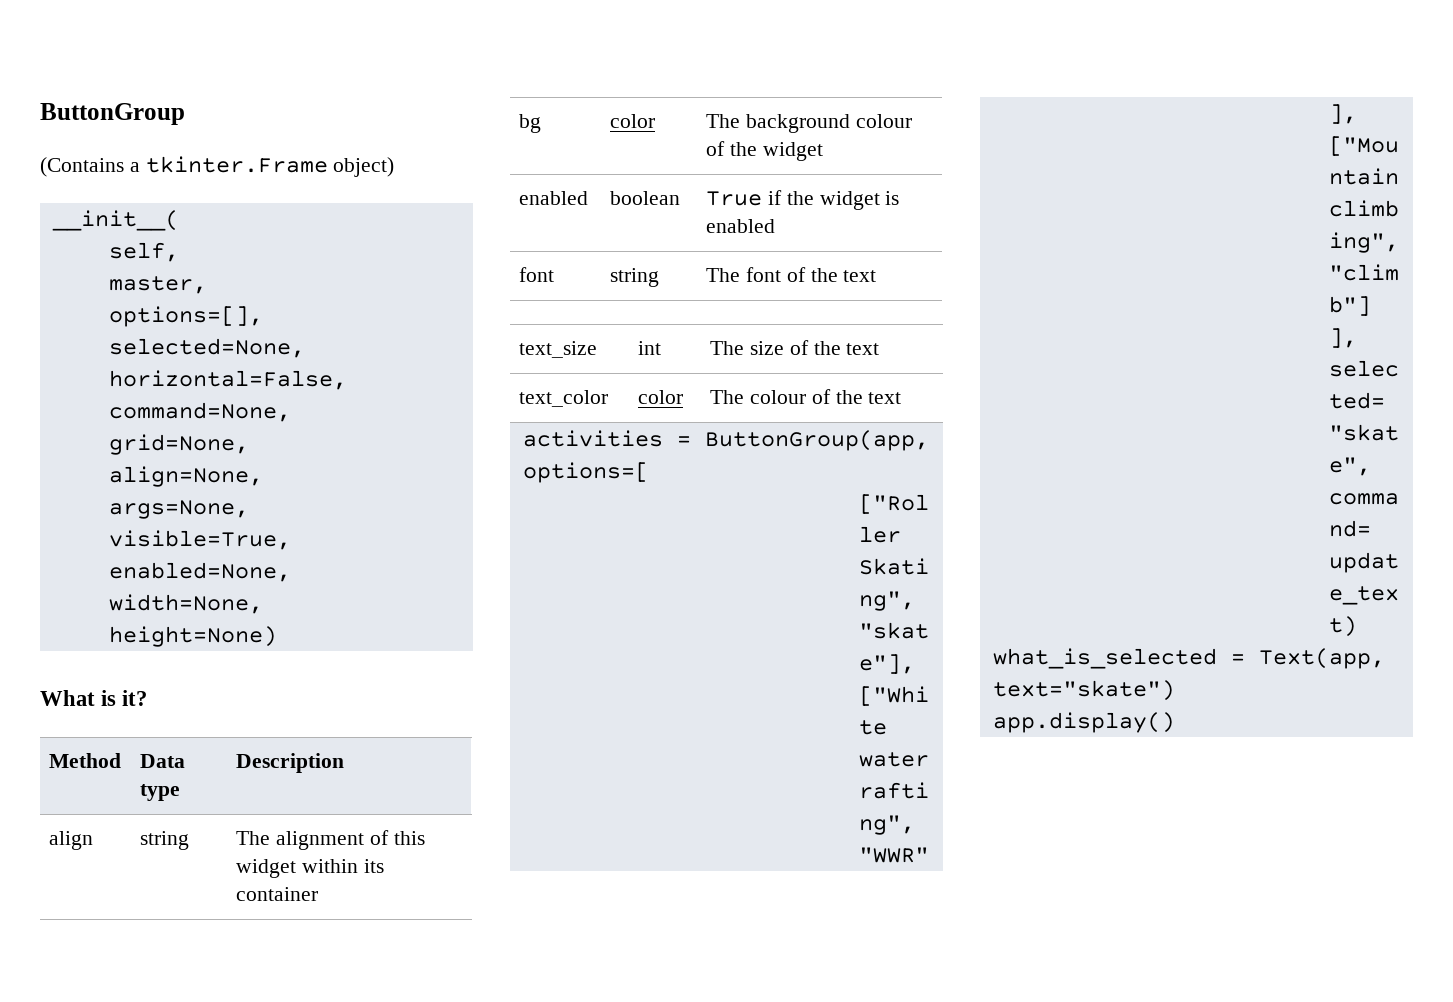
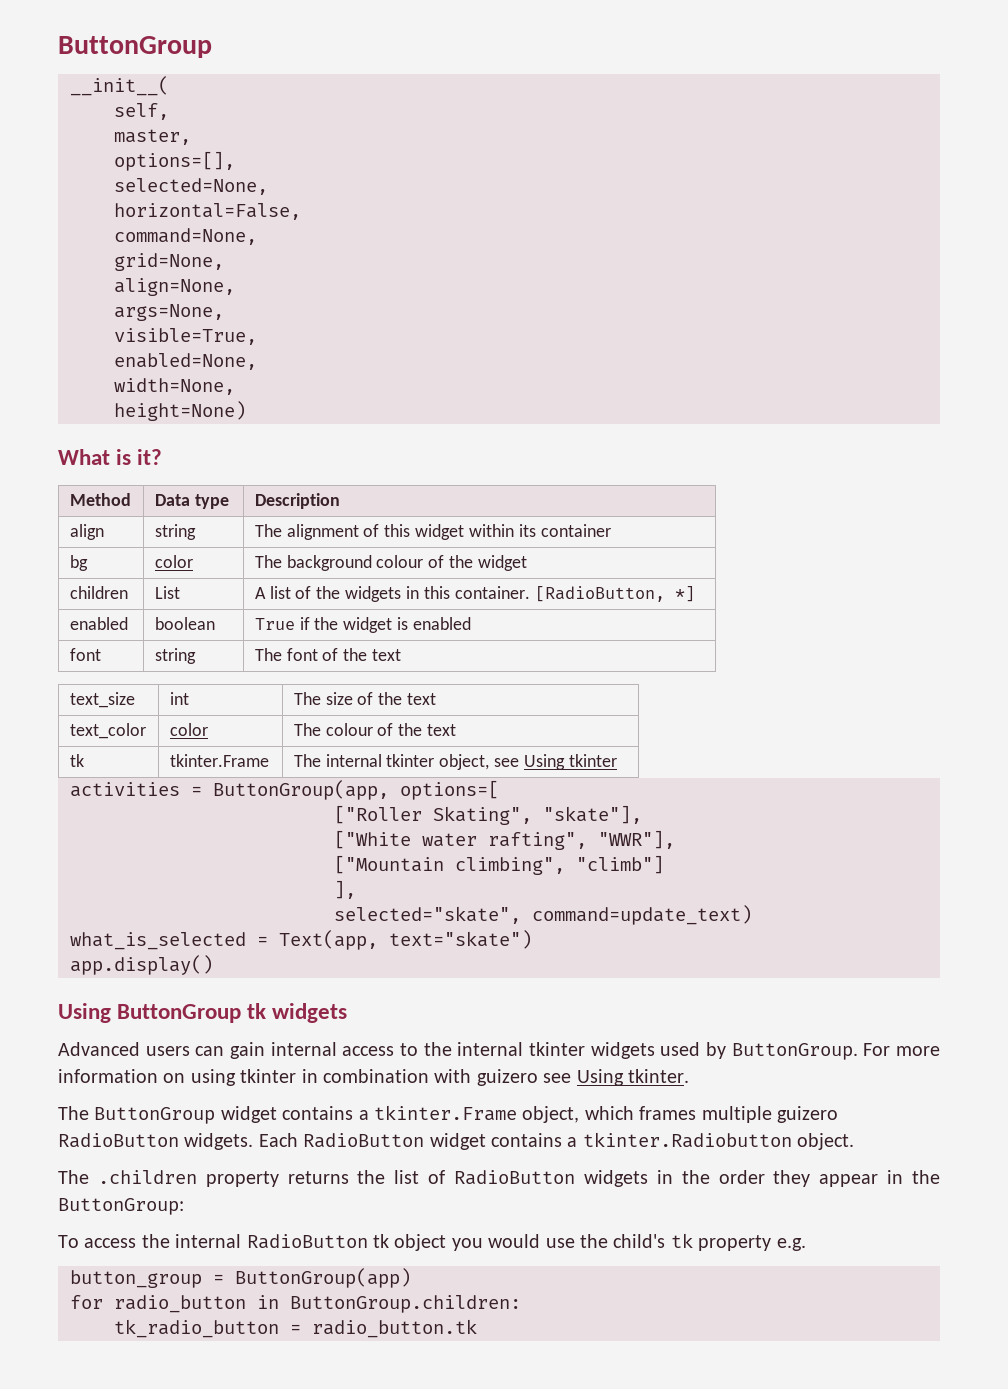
[40,103,185,125] [40,156,395,177] ButtonGroup // (Contains a tkinter.Frame object) -> [58,36,212,58] ButtonGroup
(823, 151) none -> [69,586,128,599] [154,586,180,599] [254,586,695,602] // children | List | A list of the widgets in this container. [RadioButton, *]
(902, 398) none -> [69,754,84,767] [169,754,269,767] [293,754,617,770] // tk | tkinter.Frame | The internal tkinter object, see Using tkinter
(1175, 722) none -> [58,1003,348,1023] [58,1042,940,1060] [58,1069,689,1086] [58,1105,838,1124] [58,1132,855,1150] [58,1170,941,1187] [58,1198,184,1215] [58,1233,806,1251] [70,1268,411,1288] [70,1295,521,1313] [114,1319,477,1338] // Using ButtonGroup tk widgets // Advanced users can gain internal access to the internal tkinter widgets used by ButtonGroup. For more information on using tkinter in combination with guizero see Using tkinter. // The ButtonGroup widget contains a tkinter.Frame object, which frames multiple guizero RadioButton widgets. Each RadioButton widget contains a tkinter.Radiobutton object. // The .children property returns the list of RadioButton widgets in the order they appear in the ButtonGroup: // To access the internal RadioButton tk object you would use the child's tk property e.g. // button_group = ButtonGroup(app) // for radio_button in ButtonGroup.children: // tk_radio_button = radio_button.tk

